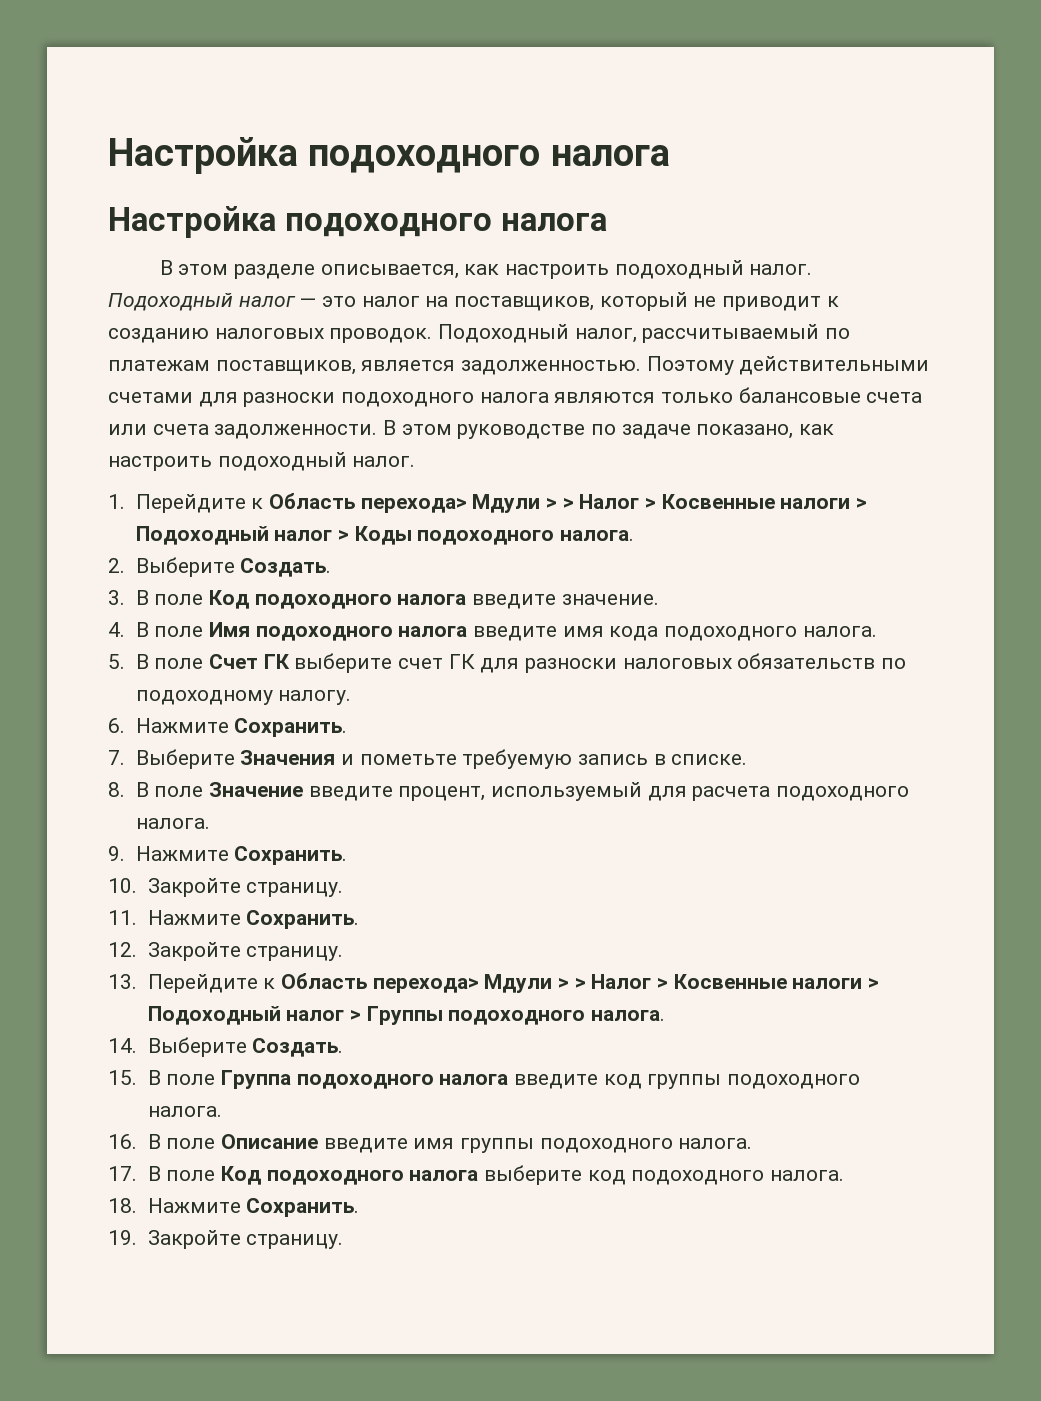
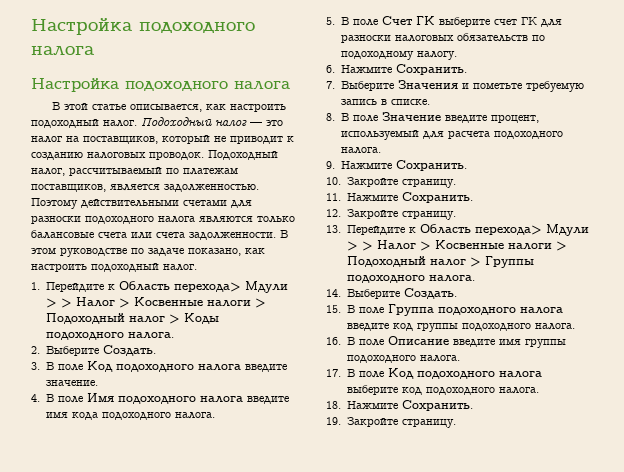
[178,264,316,279] этом разделе -> [63,103,126,110] этой статье

